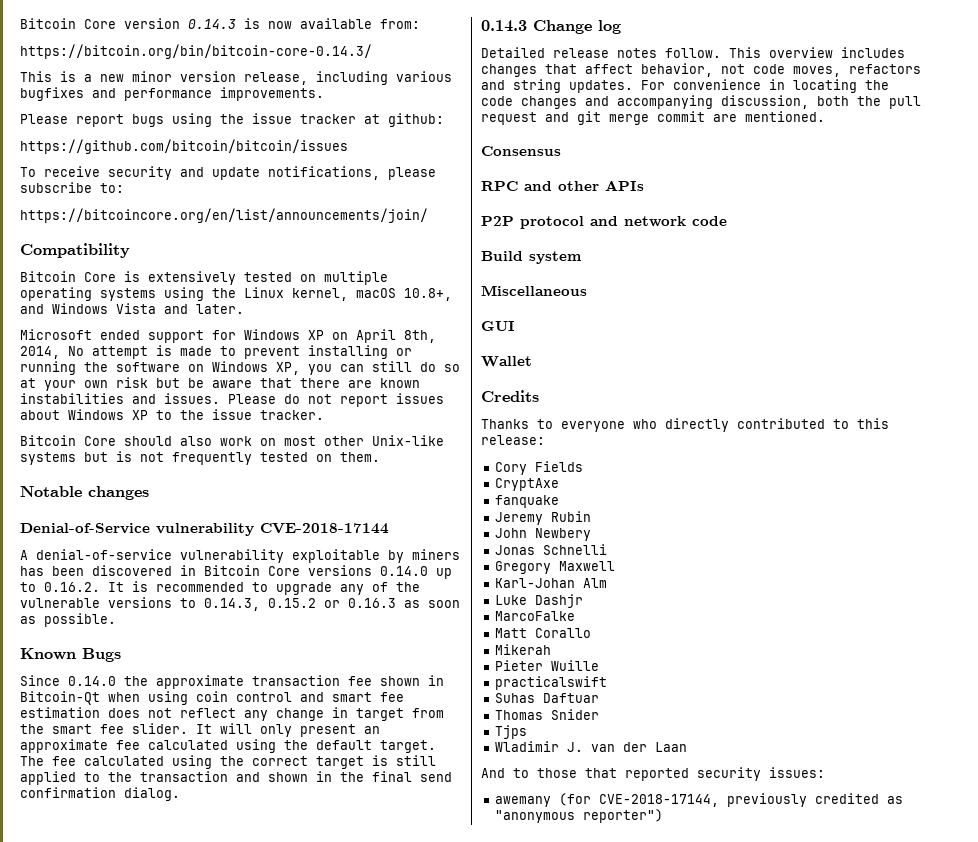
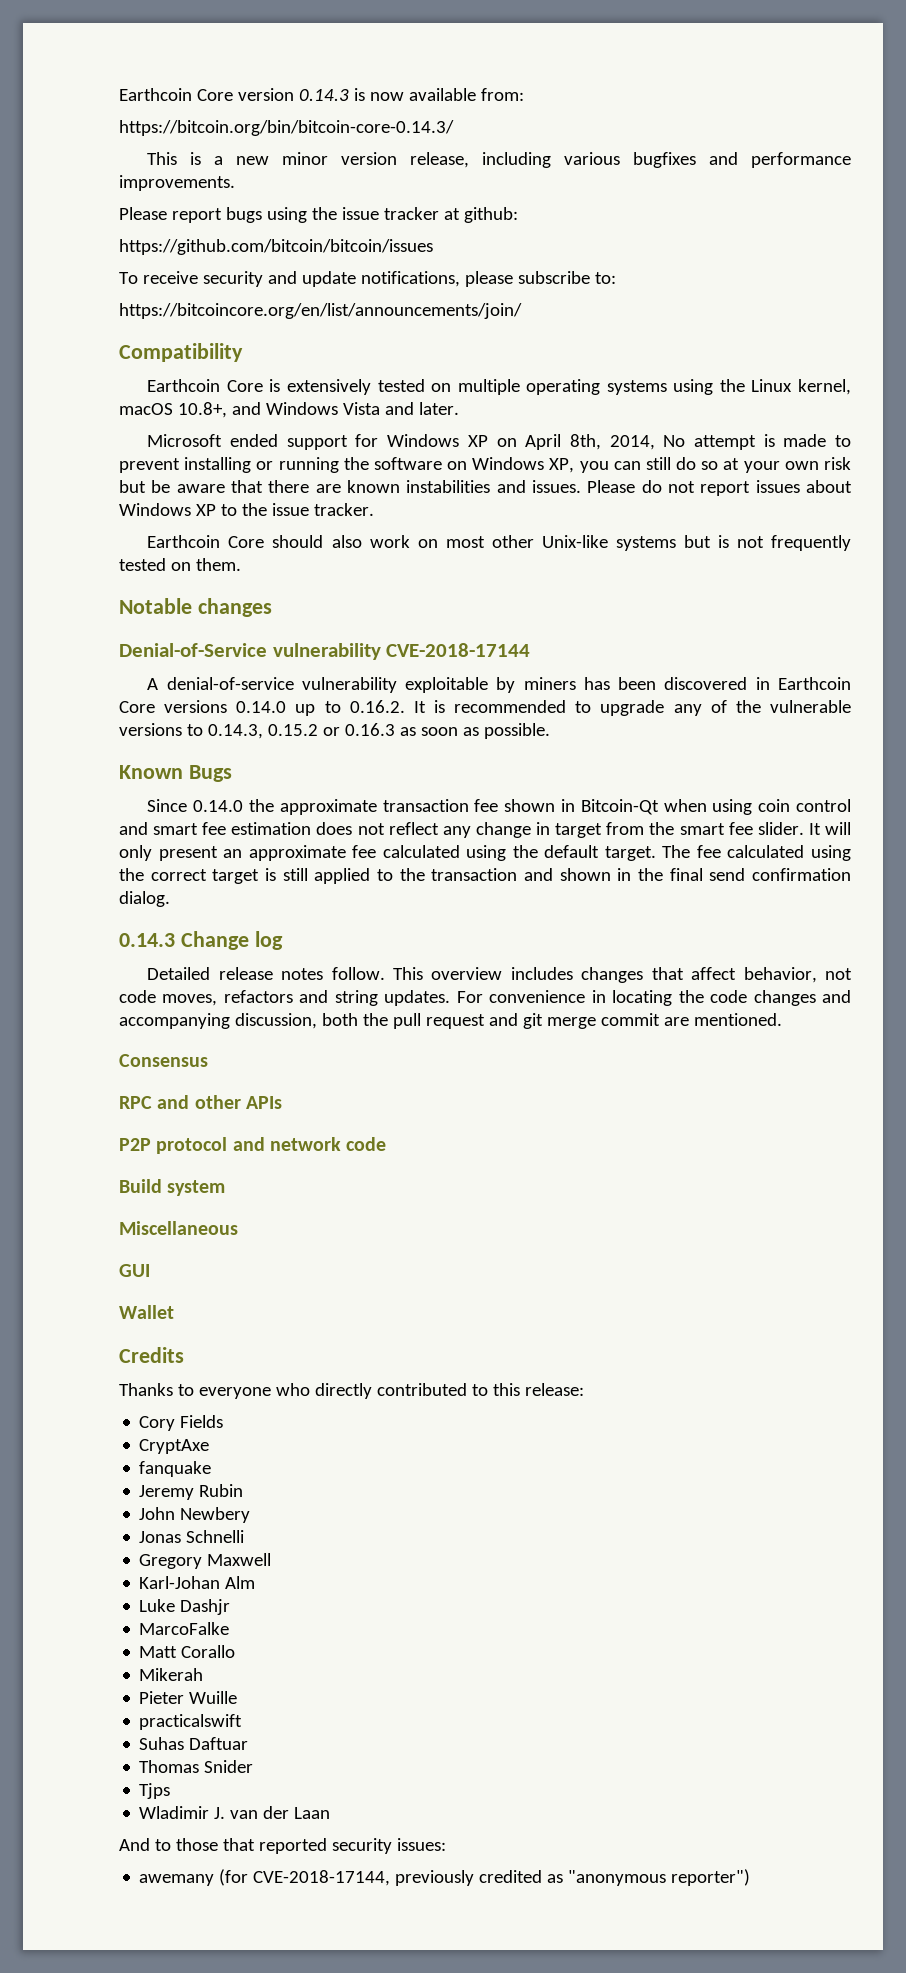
[20,18,76,29] Bitcoin -> [119,88,192,101] Earthcoin
[20,271,76,282] Bitcoin -> [147,379,221,392] Earthcoin
[20,435,76,446] Bitcoin -> [147,535,221,548] Earthcoin
[204,565,260,576] Bitcoin -> [778,677,852,690] Earthcoin

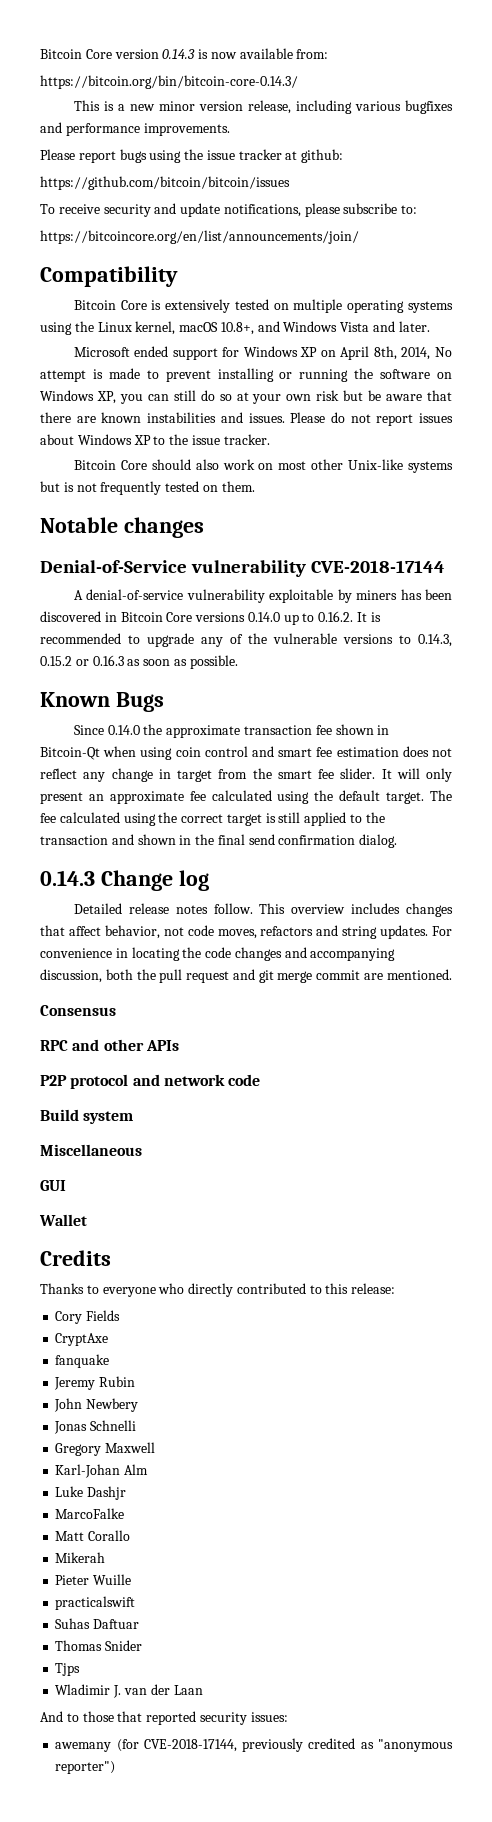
[119,88,192,101] Earthcoin -> [40,49,82,59] Bitcoin
[147,379,221,392] Earthcoin -> [73,300,116,310] Bitcoin
[147,535,221,548] Earthcoin -> [73,460,116,470] Bitcoin
[778,677,852,690] Earthcoin -> [120,612,163,622] Bitcoin

